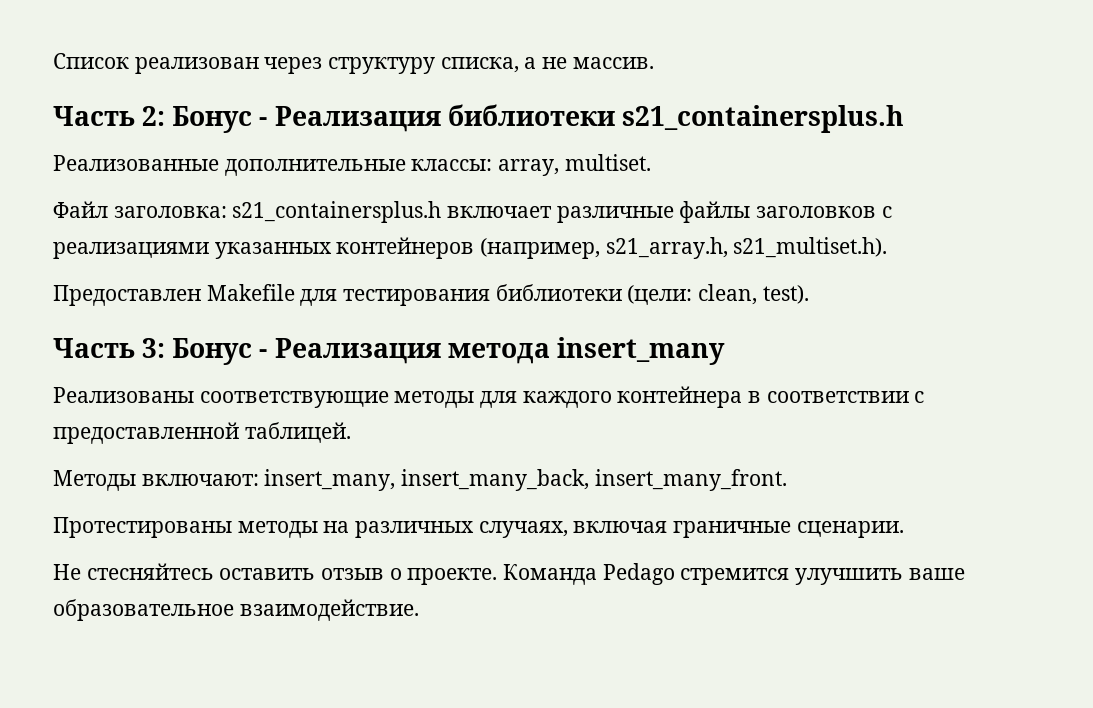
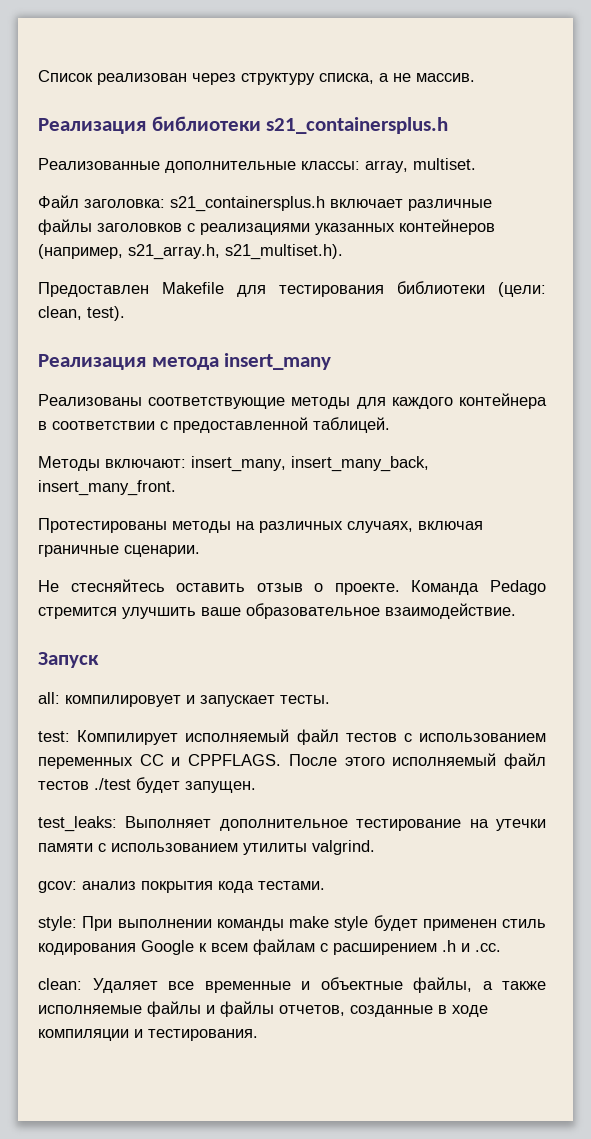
[53,106,268,133] Часть 2: Бонус - -> (475, 77) none
[53,338,268,365] Часть 3: Бонус - -> (125, 313) none
(419, 610) none -> [38,652,99,668] [38,692,330,707] [38,729,546,745] [38,753,546,769] [38,777,256,793] [38,816,546,832] [38,840,375,855] [38,881,325,893] [38,915,546,931] [38,939,501,955] [38,977,546,993] [38,1001,488,1017] [38,1029,258,1041] // Запуск // all: компилировует и запускает тесты. // test: Компилирует исполняемый файл тестов с использованием переменных CC и CPPFLAGS. После этого исполняемый файл тестов ./test будет запущен. // test_leaks: Выполняет дополнительное тестирование на утечки памяти с использованием утилиты valgrind. // gcov: анализ покрытия кода тестами. // style: При выполнении команды make style будет применен стиль кодирования Google к всем файлам с расширением .h и .cc. // clean: Удаляет все временные и объектные файлы, а также исполняемые файлы и файлы отчетов, созданные в ходе компиляции и тестирования.

